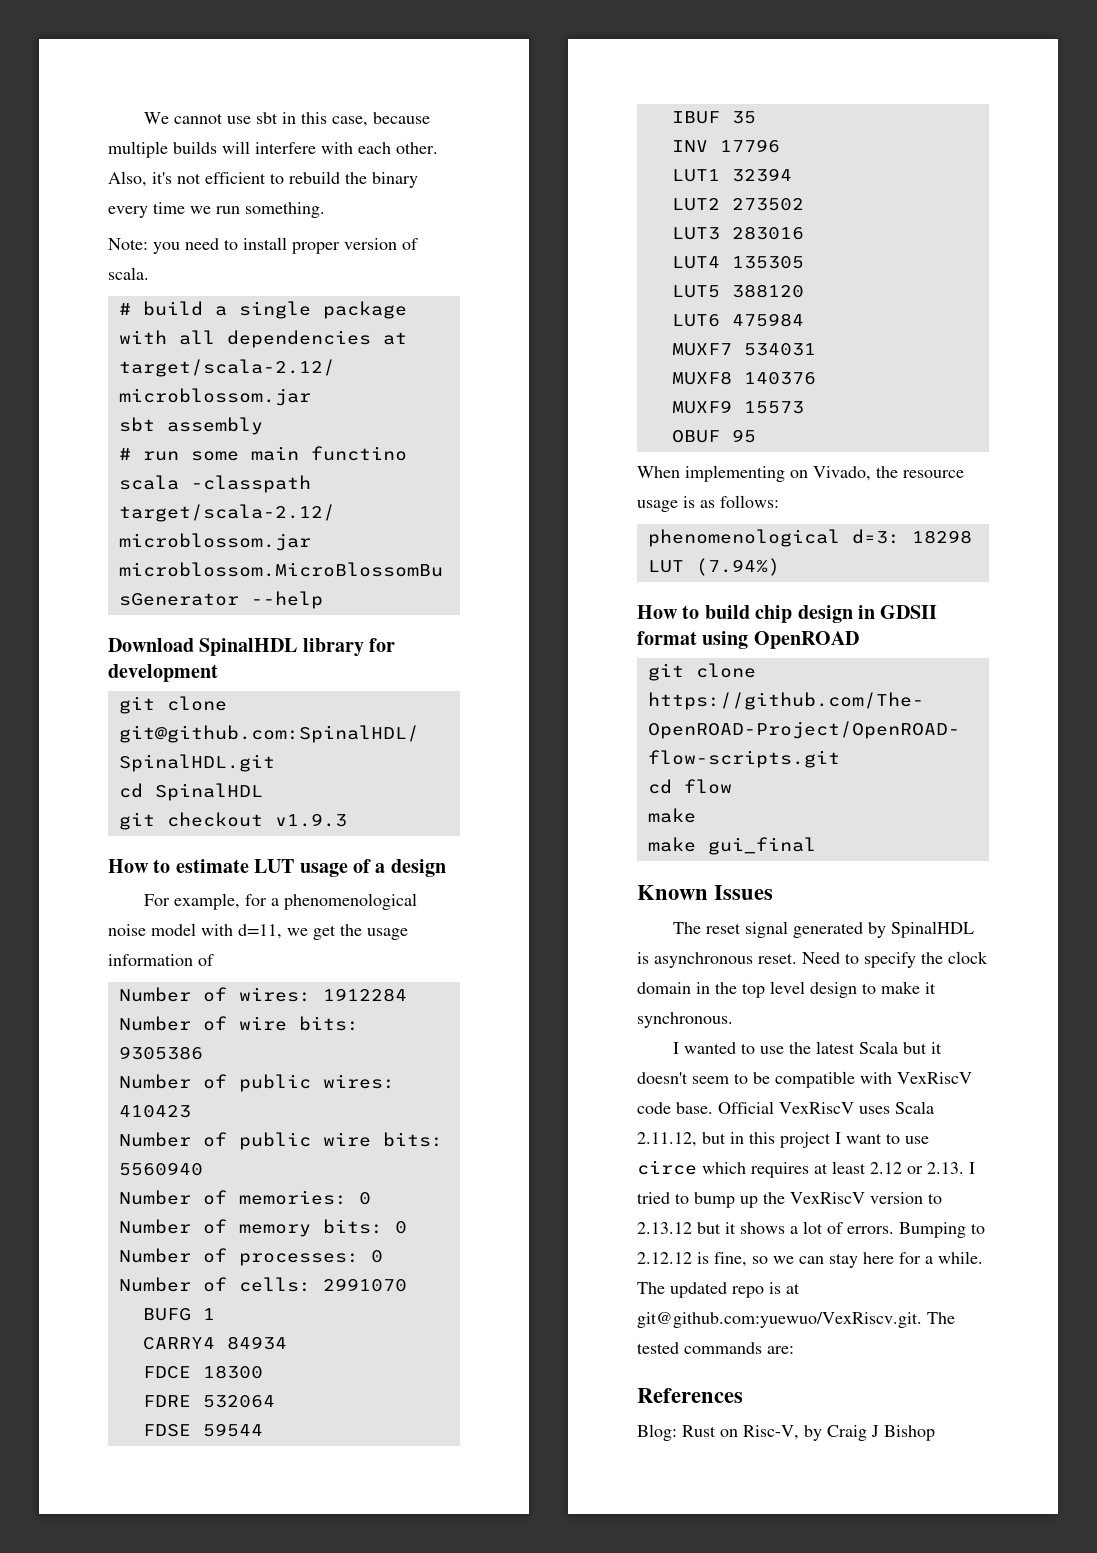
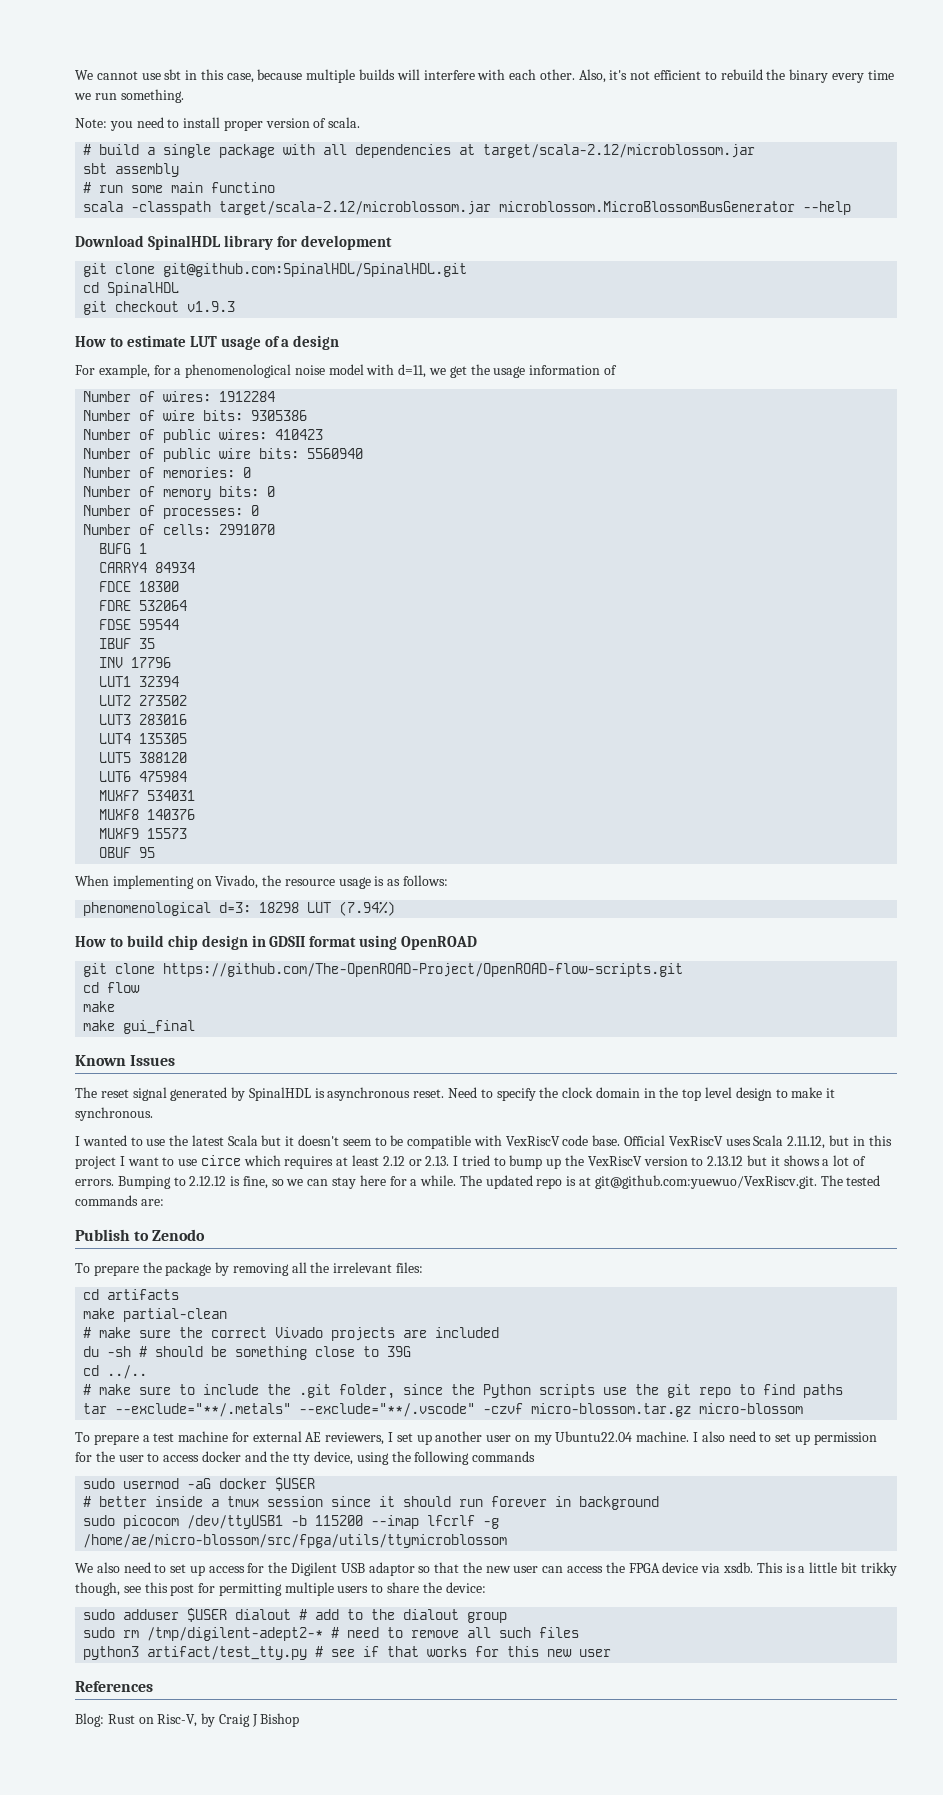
(794, 1350) none -> [75,1229,206,1241] [75,1262,424,1276] [83,1289,180,1300] [83,1308,228,1322] [83,1327,500,1341] [83,1346,412,1360] [83,1365,148,1379] [83,1384,844,1399] [83,1403,804,1417] [75,1431,877,1445] [75,1451,536,1465] [83,1477,316,1491] [83,1496,660,1510] [83,1515,500,1529] [83,1534,508,1548] [75,1562,897,1576] [75,1582,486,1596] [83,1608,508,1623] [83,1627,580,1641] [83,1646,612,1660] // Publish to Zenodo // To prepare the package by removing all the irrelevant files: // cd artifacts // make partial-clean // # make sure the correct Vivado projects are included // du -sh # should be something close to 39G // cd ../.. // # make sure to include the .git folder, since the Python scripts use the git repo to find paths // tar --exclude="**/.metals" --exclude="**/.vscode" -czvf micro-blossom.tar.gz micro-blossom // To prepare a test machine for external AE reviewers, I set up another user on my Ubuntu22.04 machine. I also need to set up permission for the user to access docker and the tty device, using the following commands // sudo usermod -aG docker $USER // # better inside a tmux session since it should run forever in background // sudo picocom /dev/ttyUSB1 -b 115200 --imap lfcrlf -g /home/ae/micro-blossom/src/fpga/utils/ttymicroblossom // We also need to set up access for the Digilent USB adaptor so that the new user can access the FPGA device via xsdb. This is a little bit trikky though, see this post for permitting multiple users to share the device: // sudo adduser $USER dialout # add to the dialout group // sudo rm /tmp/digilent-adept2-* # need to remove all such files // python3 artifact/test_tty.py # see if that works for this new user

